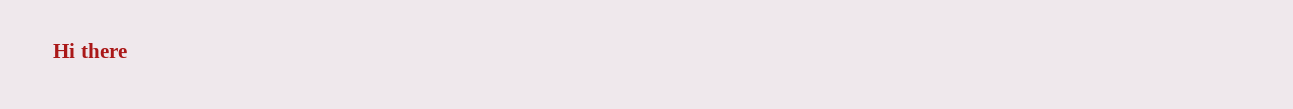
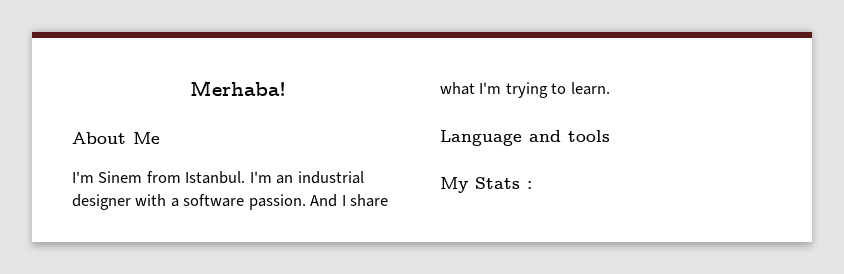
[53,43,127,58] Hi there -> [189,80,286,96] [72,132,160,144] [72,171,364,184] [72,194,389,210] [440,82,610,98] [440,130,610,146] [440,177,532,193] Merhaba! // About Me // I'm Sinem from Istanbul. I'm an industrial designer with a software passion. And I share what I'm trying to learn. // Language and tools // My Stats :

